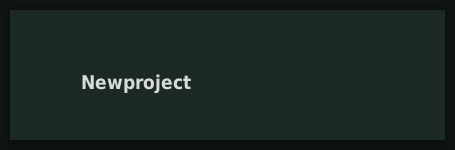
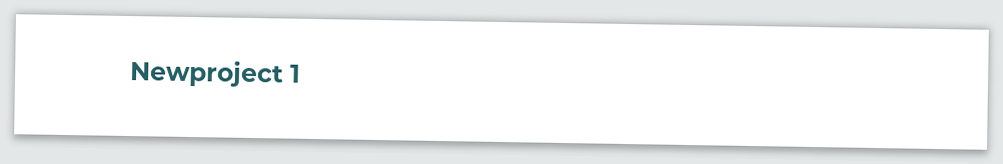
(191, 84) none -> [289,64,301,83] 1

